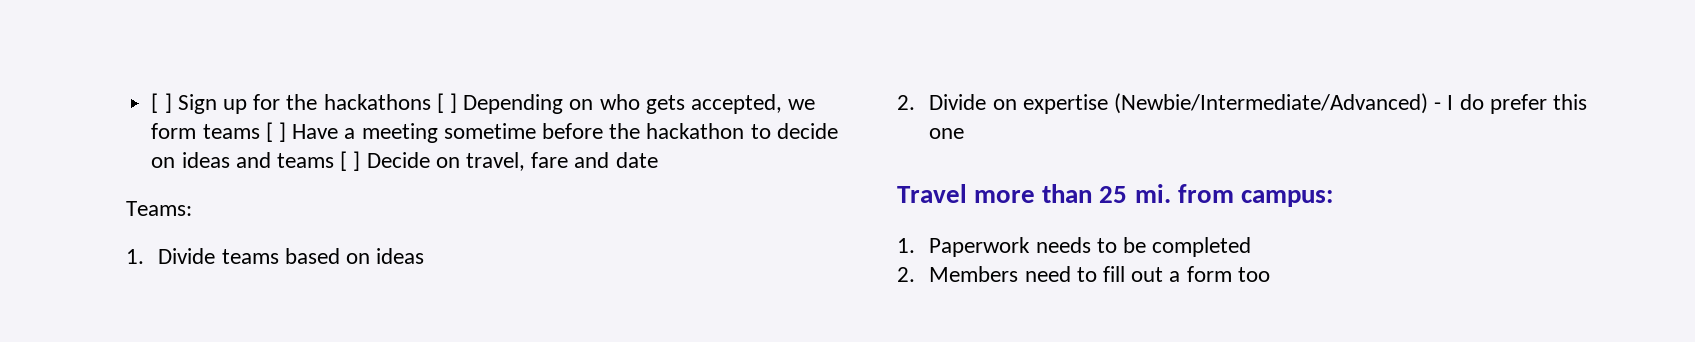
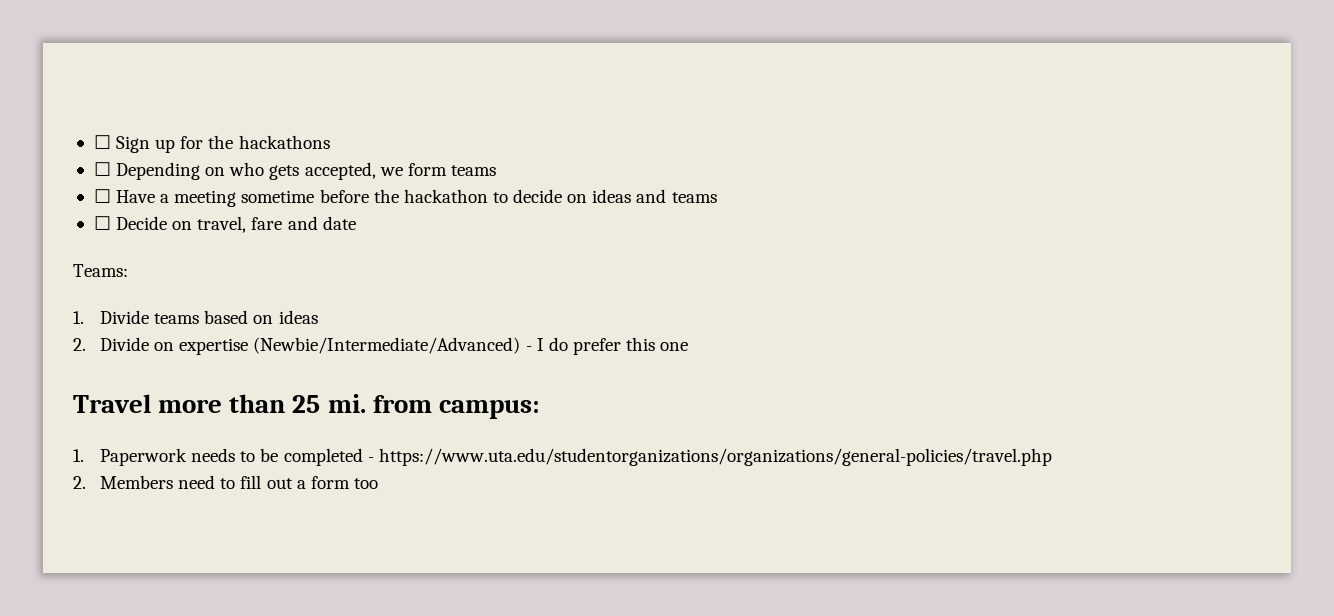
[151,93,172,113] [ ] -> [93,135,111,149] ☐
[436,93,457,113] [ ] -> [93,162,111,176] // ☐
[265,122,286,142] [ ] -> [93,189,111,203] // ☐
[340,151,361,171] [ ] -> [93,216,111,230] // ☐
(1252, 247) none -> [367,448,1052,466] - https://www.uta.edu/studentorganizations/organizations/general-policies/travel.php

